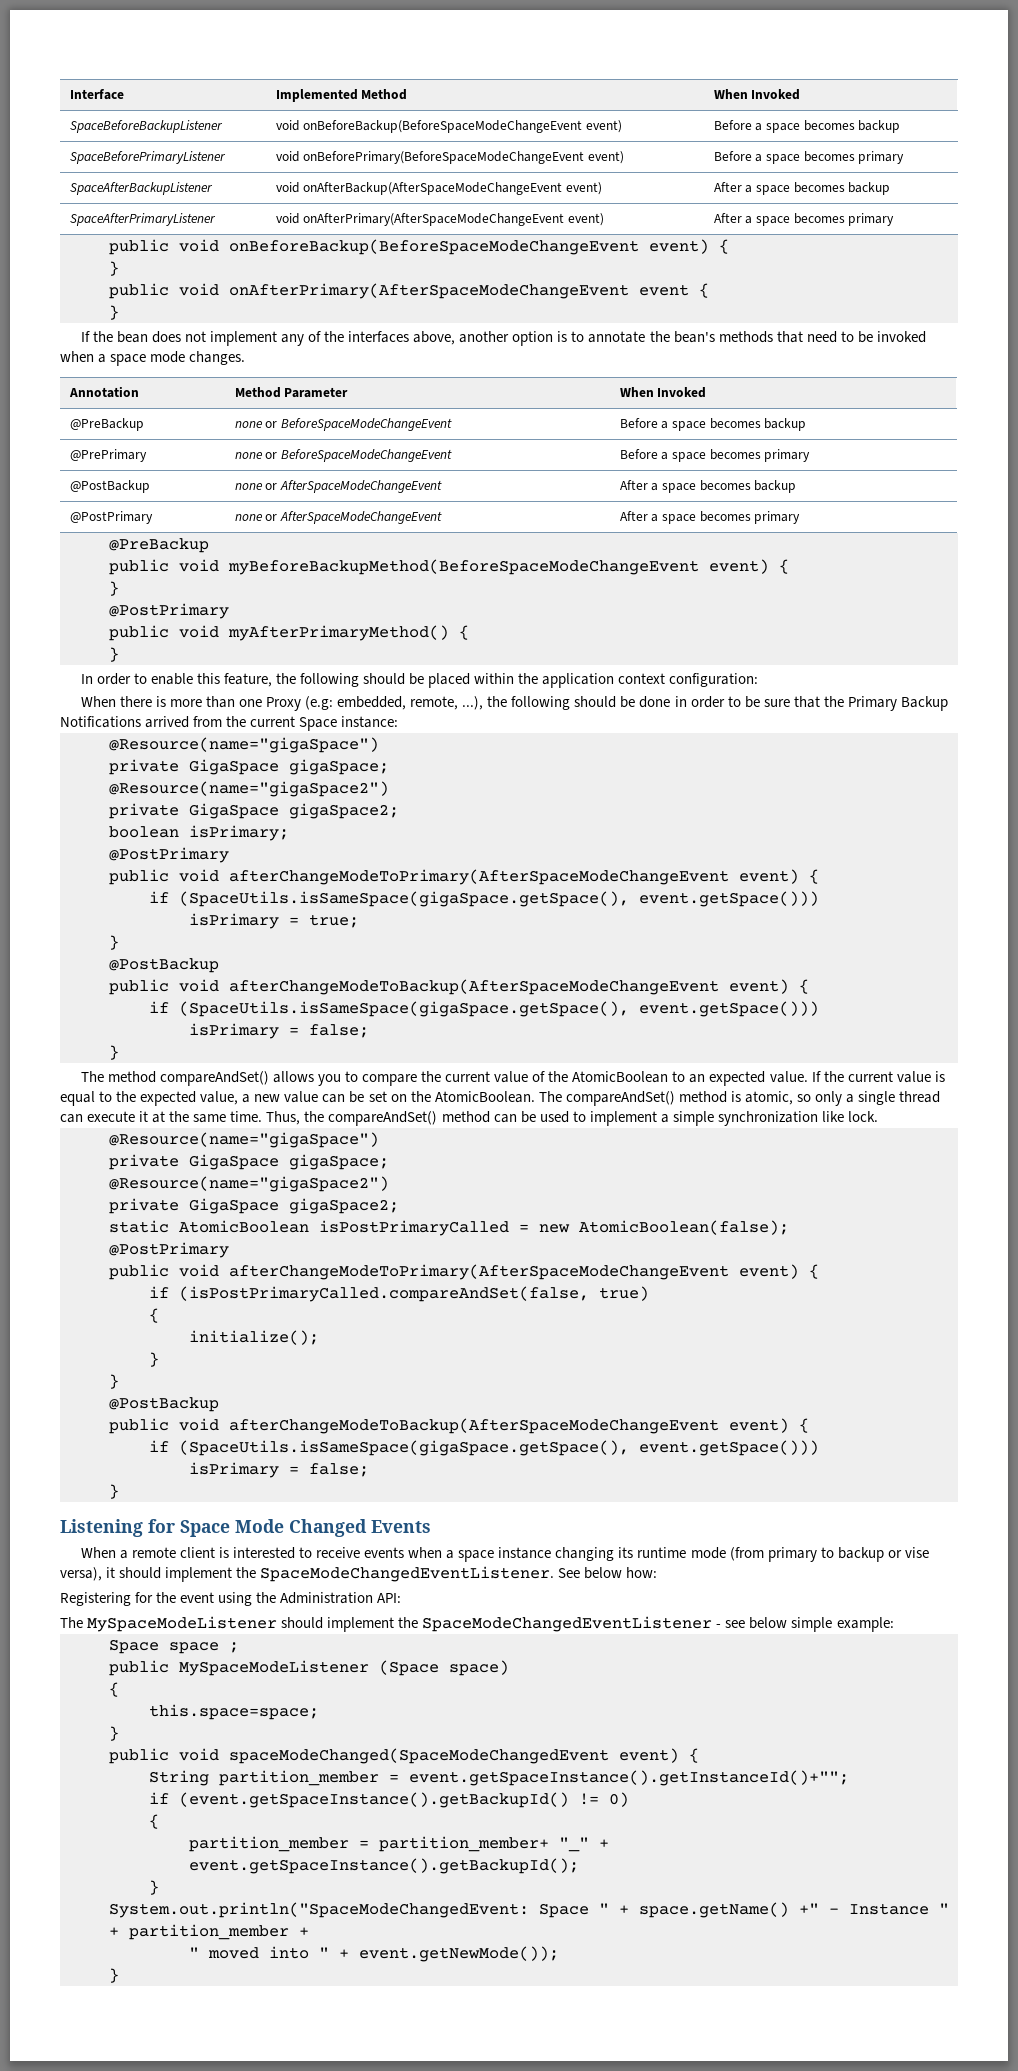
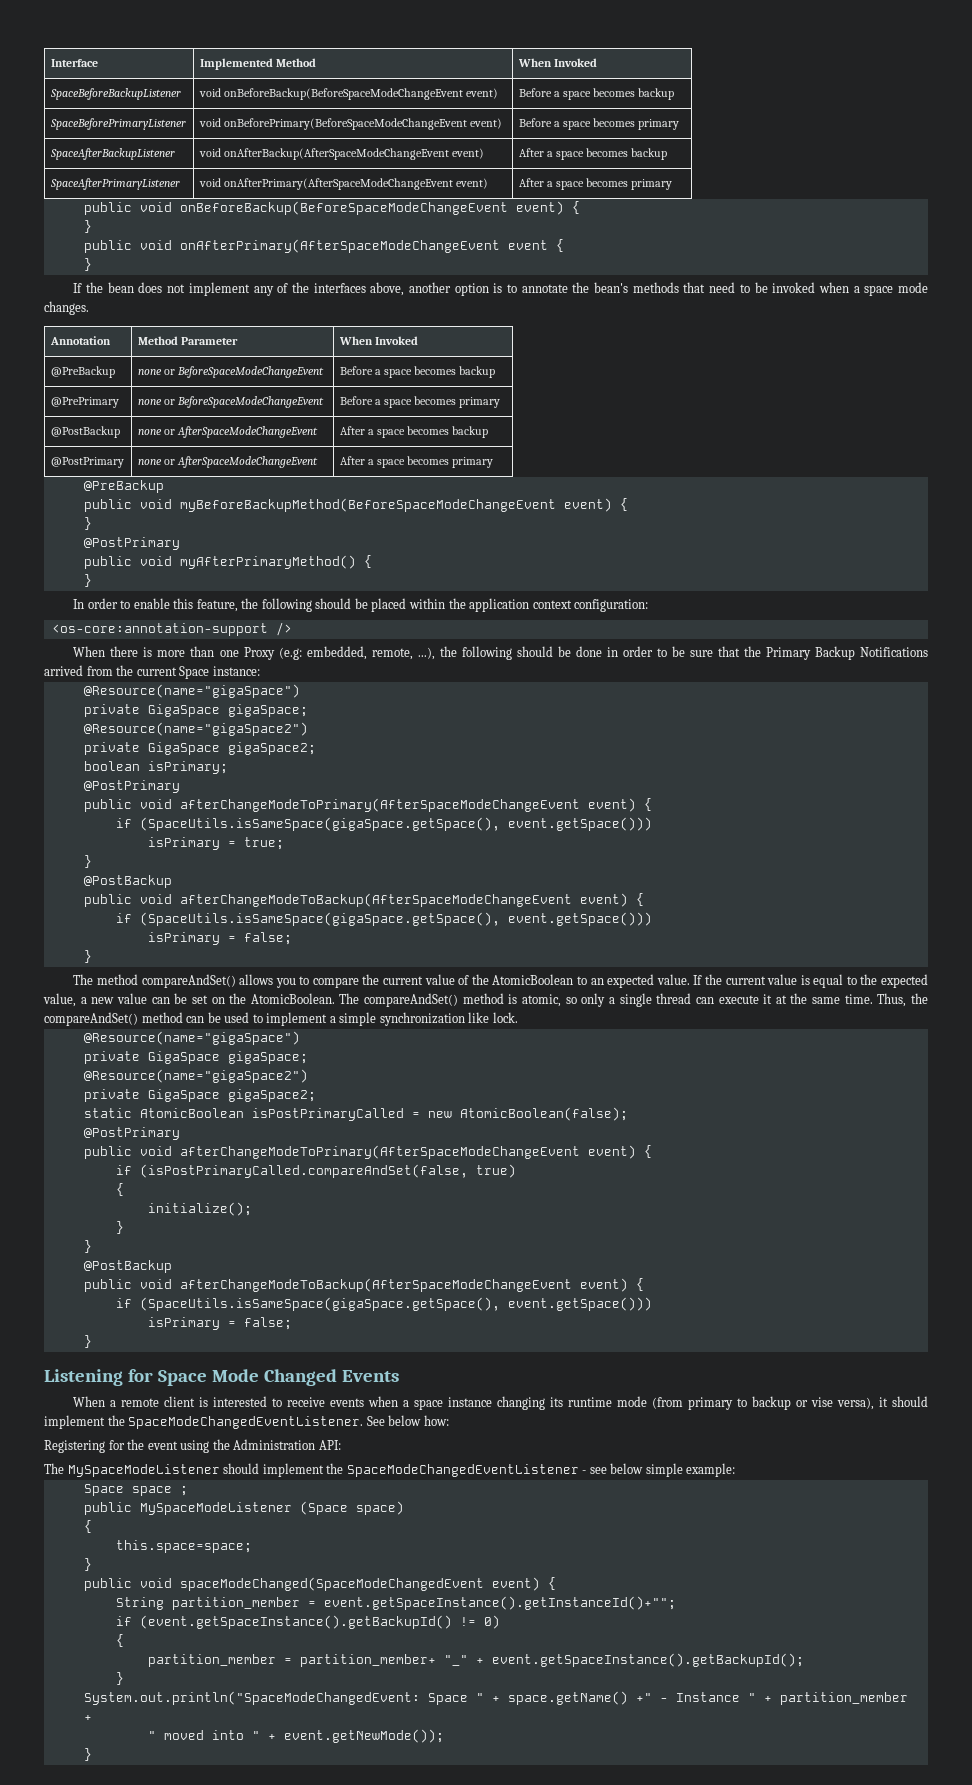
(759, 680) none -> [51,622,292,636] // <os-core:annotation-support />

